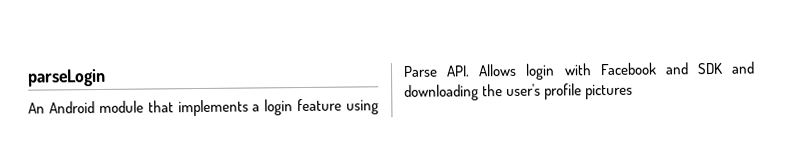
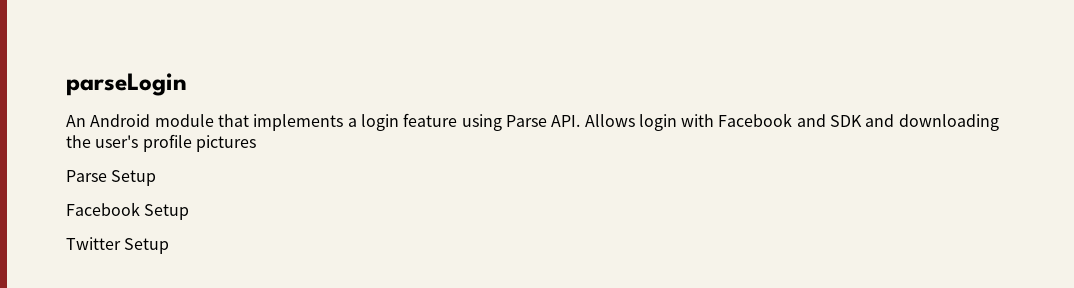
(634, 91) none -> [66,170,157,186] [66,202,190,220] [66,237,170,254] // Parse Setup // Facebook Setup // Twitter Setup

